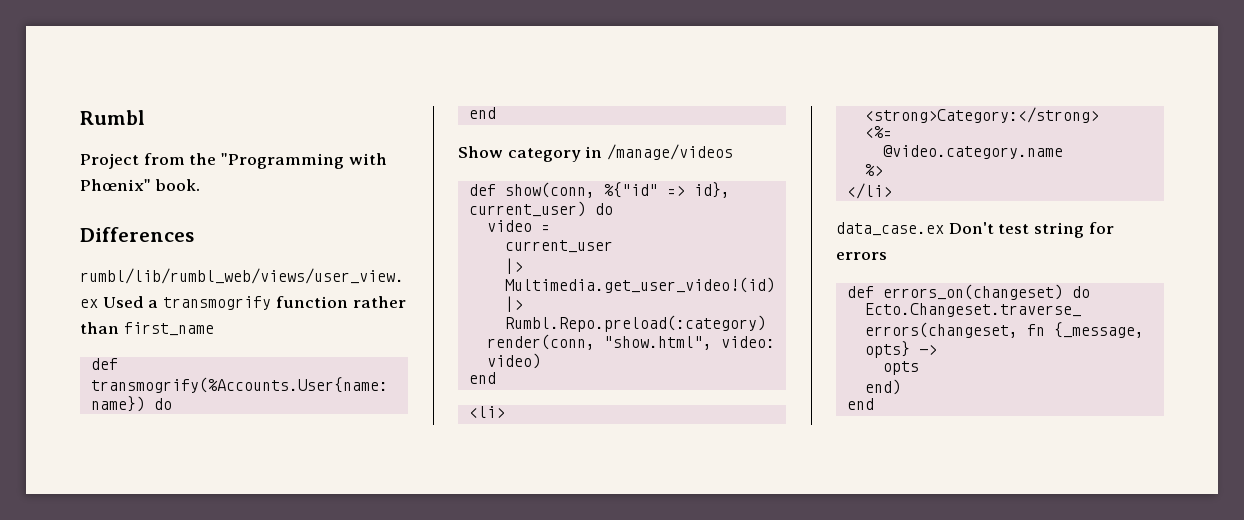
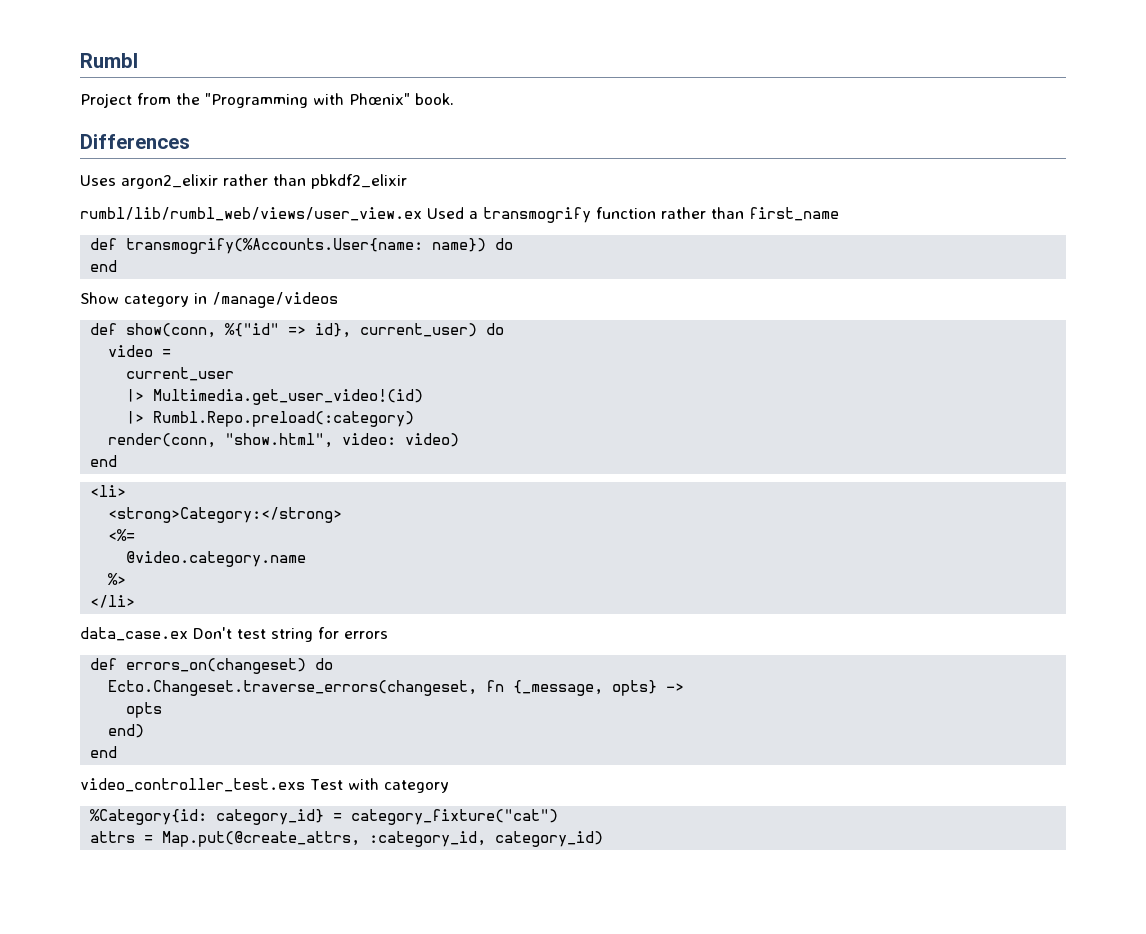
(194, 234) none -> [80,174,407,189] // Uses argon2_elixir rather than pbkdf2_elixir
(874, 404) none -> [80,778,449,793] [90,809,559,825] [90,831,604,847] // video_controller_test.exs Test with category // %Category{id: category_id} = category_fixture("cat") // attrs = Map.put(@create_attrs, :category_id, category_id)

